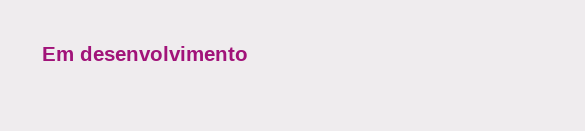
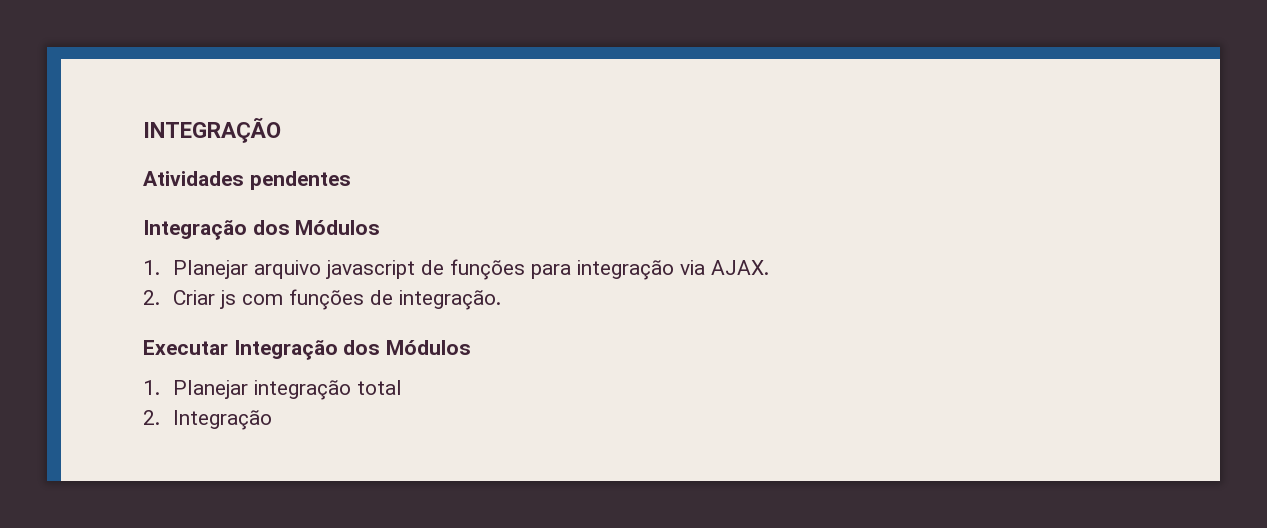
[42,46,248,61] Em desenvolvimento -> [143,117,281,143] [143,171,351,190] [143,220,381,240] [143,259,770,280] [143,289,502,310] [143,340,472,360] [143,380,403,400] [143,410,273,430] INTEGRAÇÃO // Atividades pendentes // Integração dos Módulos // 1. Planejar arquivo javascript de funções para integração via AJAX. // 2. Criar js com funções de integração. // Executar Integração dos Módulos // 1. Planejar integração total // 2. Integração

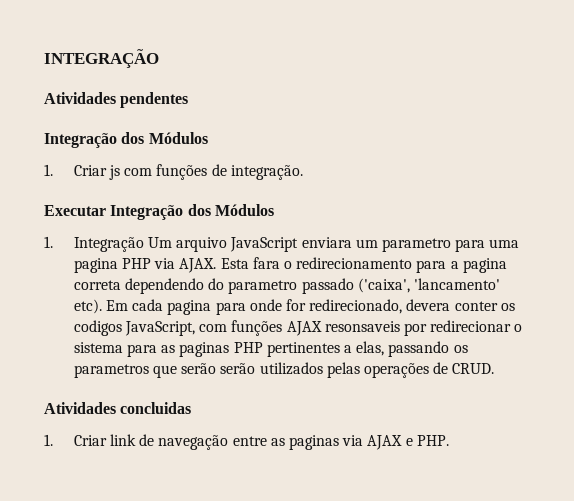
[173,259,770,280] [143,290,160,305] Planejar arquivo javascript de funções para integração via AJAX. // 2. -> (53, 170) none
[173,380,403,400] [143,410,273,430] Planejar integração total // 2. Integração -> [73,237,520,252] [73,257,507,273] [73,278,501,294] [73,299,515,315] [73,320,523,336] [73,341,468,357] [73,362,495,378] [44,402,192,414] [44,434,449,450] Integração Um arquivo JavaScript enviara um parametro para uma pagina PHP via AJAX. Esta fara o redirecionamento para a pagina correta dependendo do parametro passado ('caixa', 'lancamento' etc). Em cada pagina para onde for redirecionado, devera conter os codigos JavaScript, com funções AJAX resonsaveis por redirecionar o sistema para as paginas PHP pertinentes a elas, passando os parametros que serão serão utilizados pelas operações de CRUD. // Atividades concluidas // 1. Criar link de navegação entre as paginas via AJAX e PHP.

